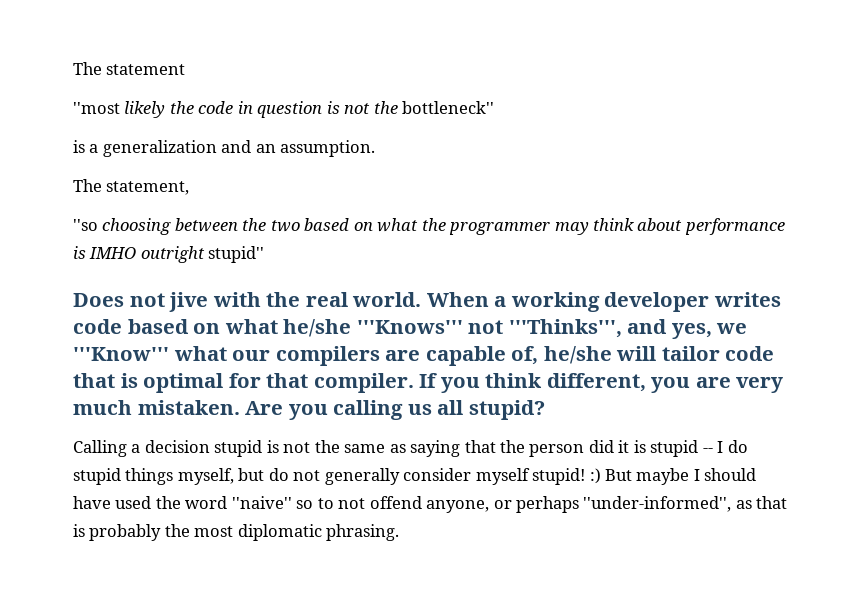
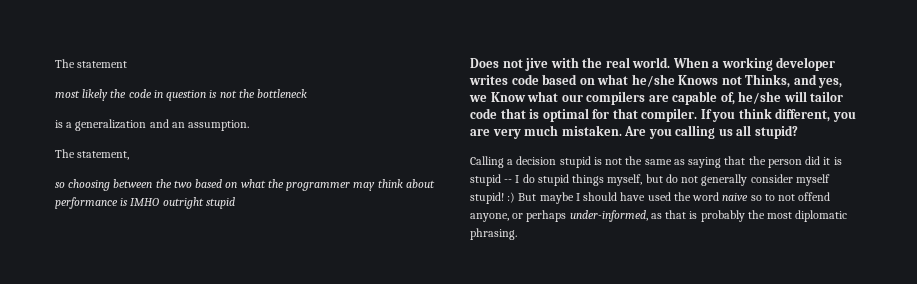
[73,102,120,114] ''most -> [55,90,80,98] most
[402,101,495,114] bottleneck'' -> [257,89,308,98] bottleneck
[73,219,98,231] ''so -> [55,182,65,188] so
[208,246,265,263] stupid'' -> [205,197,235,209] stupid
[356,319,622,338] '''Knows''' not '''Thinks''', -> [678,74,791,88] Knows not Thinks,
[73,347,169,361] '''Know''' -> [490,92,526,102] Know
[231,496,292,509] ''naive'' -> [722,193,749,201] naive
[583,496,732,512] ''under-informed'', -> [569,210,648,222] under-informed,

